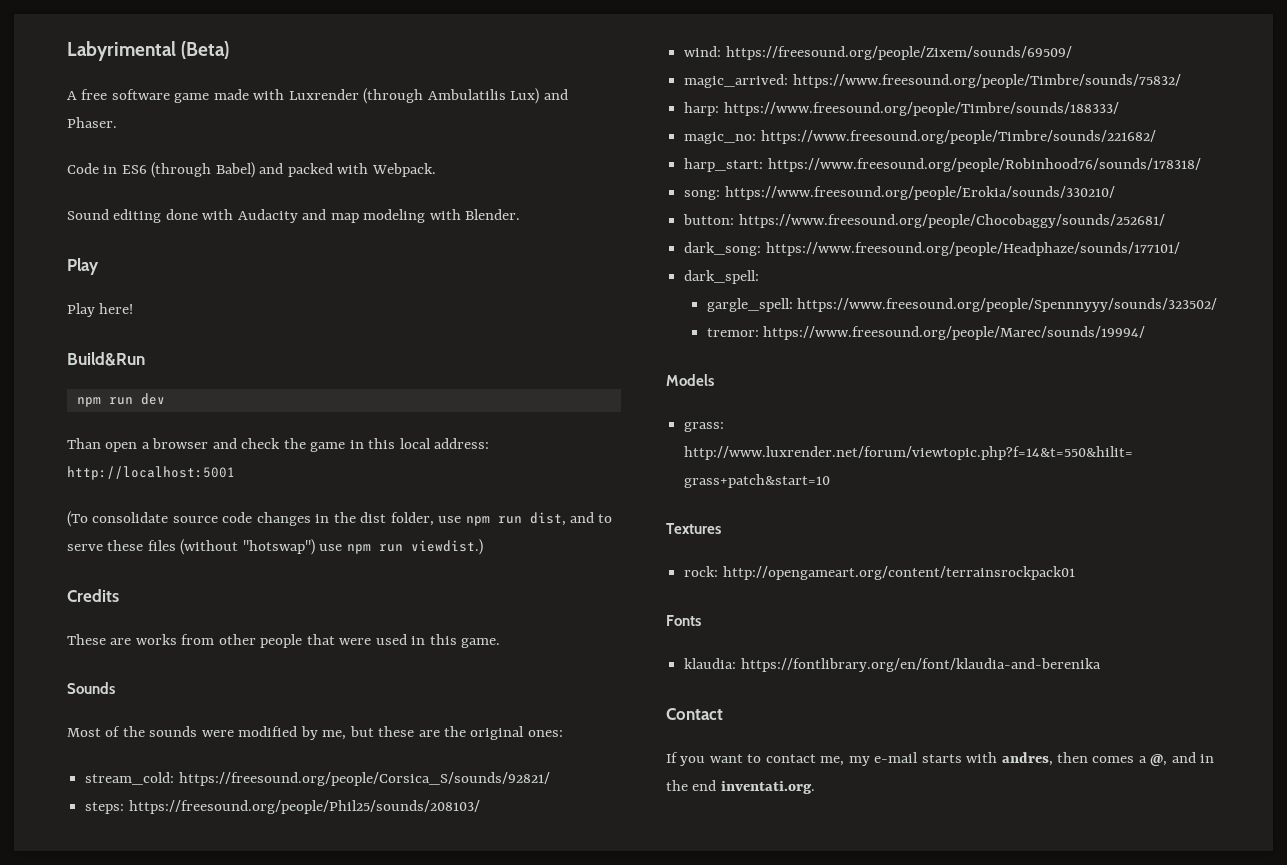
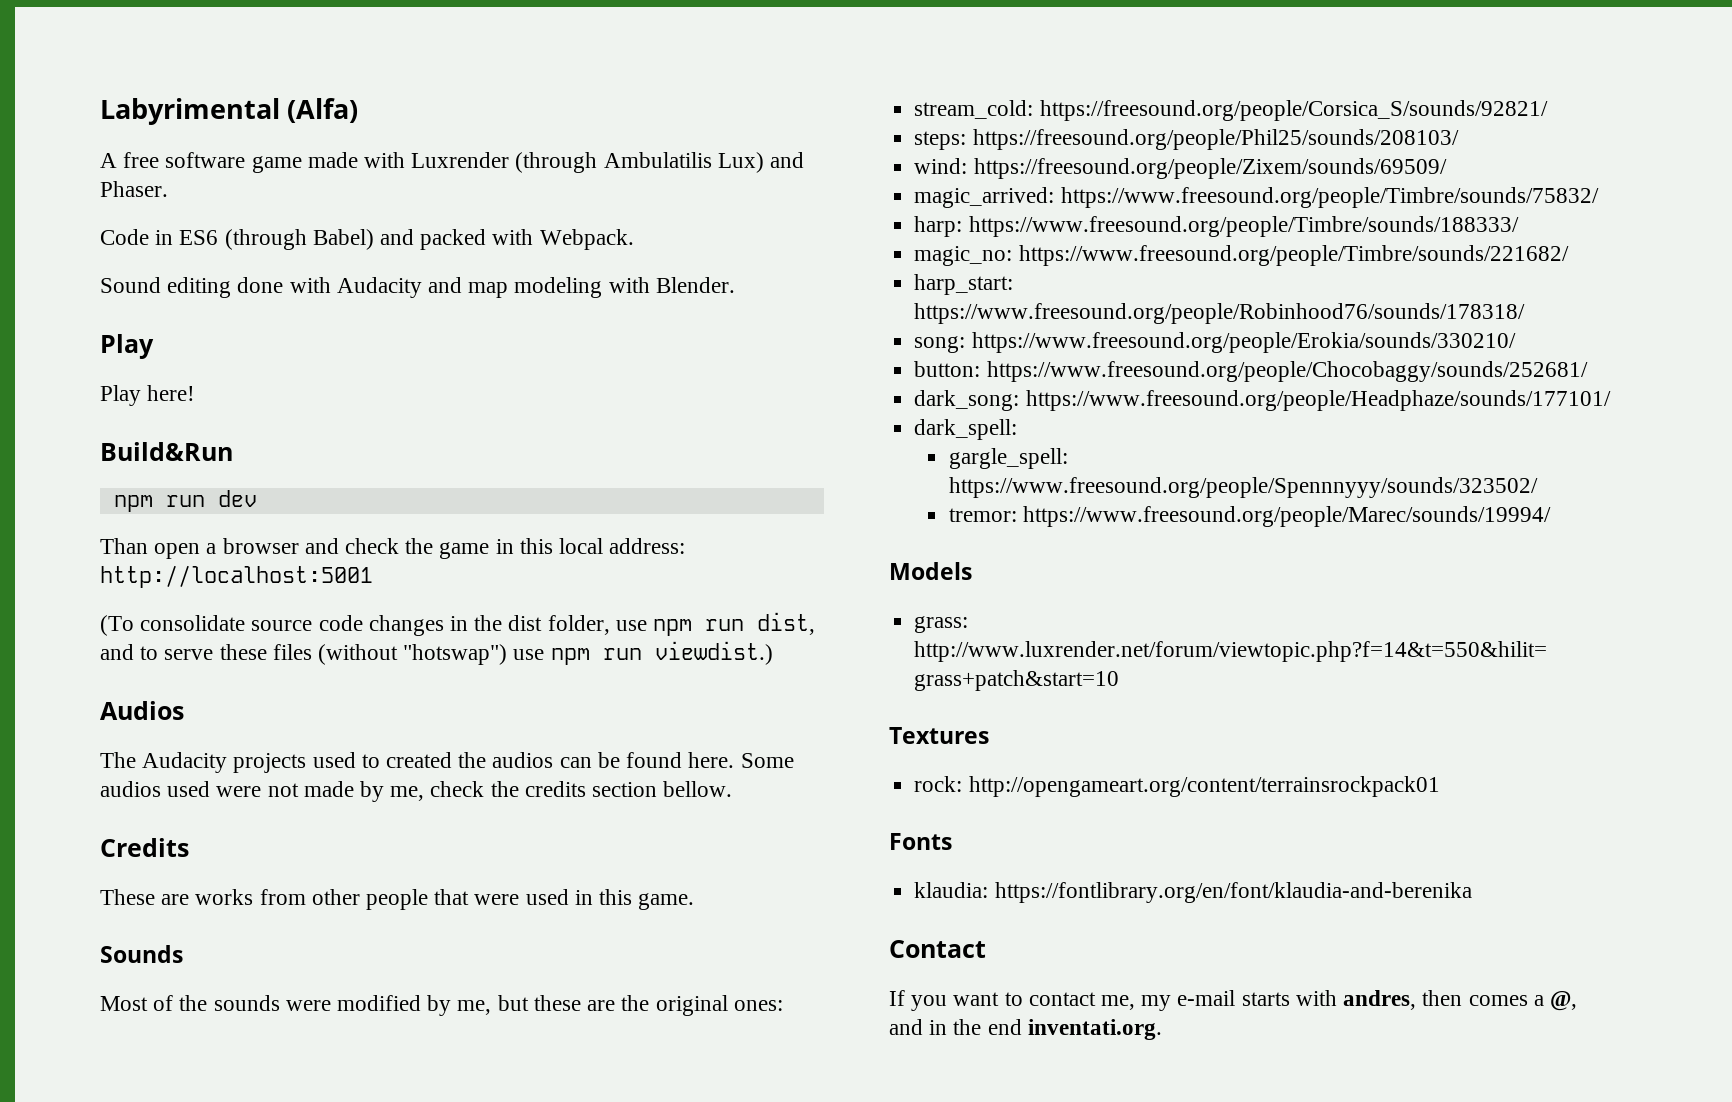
[181,41,230,59] (Beta) -> [287,98,359,123] (Alfa)
(483, 547) none -> [100,701,184,720] [100,752,794,773] [100,781,733,802] // Audios // The Audacity projects used to created the audios can be found here. Some audios used were not made by me, check the credits section bellow.

